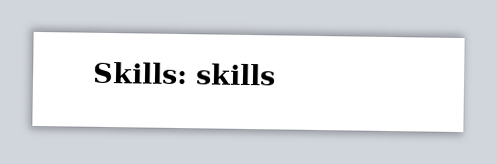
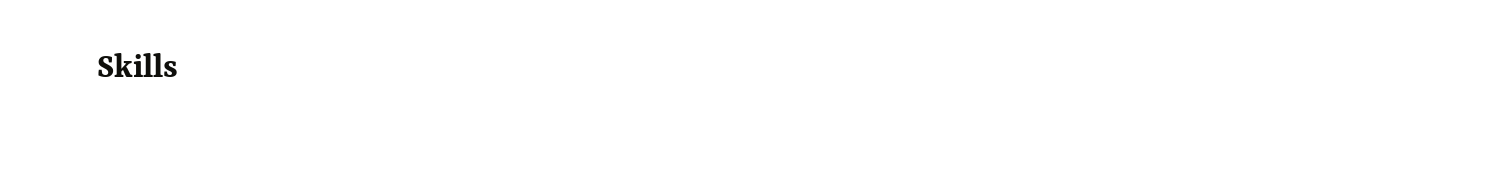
[92,61,276,86] Skills: skills -> [97,53,178,77] Skills

